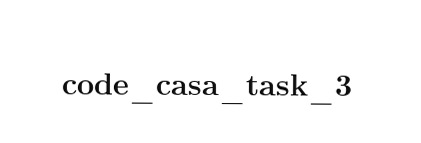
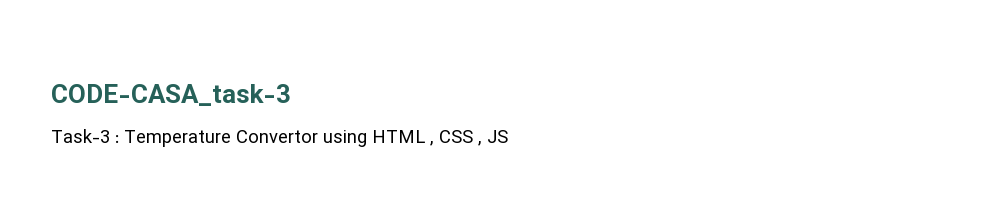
[61,73,352,105] code_casa_task_3 -> [51,84,291,106] [51,129,508,147] CODE-CASA_task-3 // Task-3 : Temperature Convertor using HTML , CSS , JS

